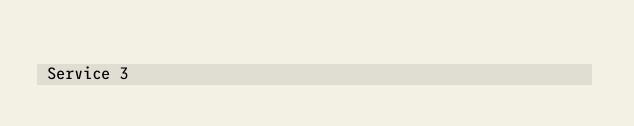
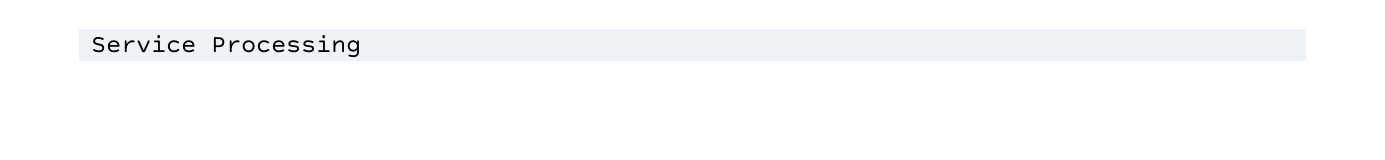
[118,67,128,80] 3 -> [211,35,362,58] Processing

